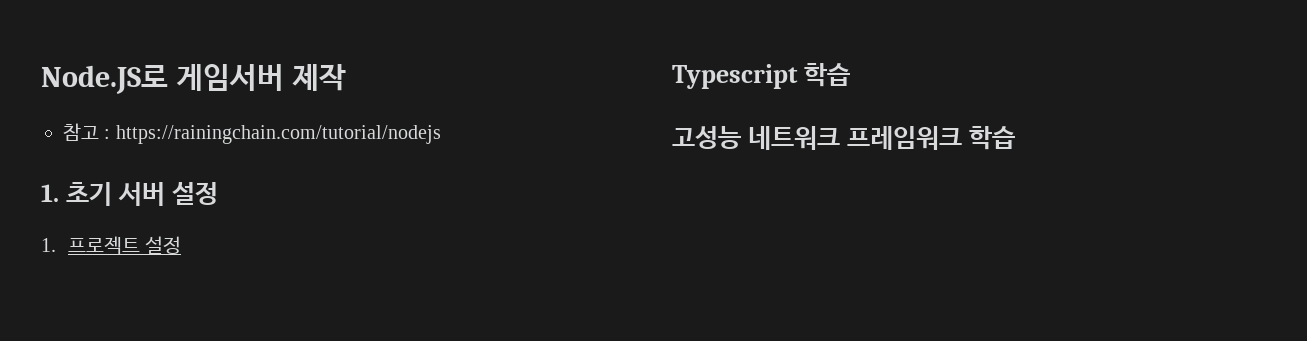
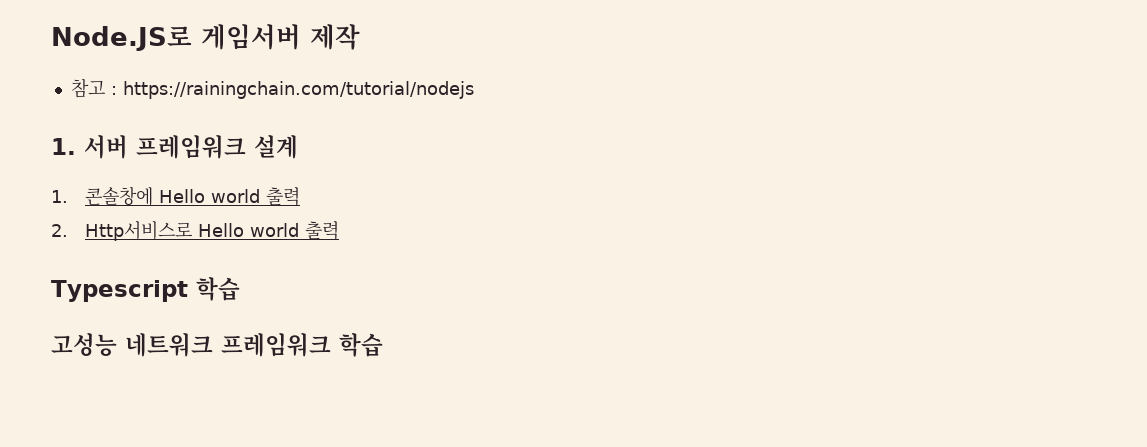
[65,182,218,206] [41,236,182,255] 초기 서버 설정 // 1. 프로젝트 설정 -> [84,135,298,159] [51,186,300,206] [51,221,339,241] 서버 프레임워크 설계 // 1. 콘솔창에 Hello world 출력 // 2. Http서비스로 Hello world 출력

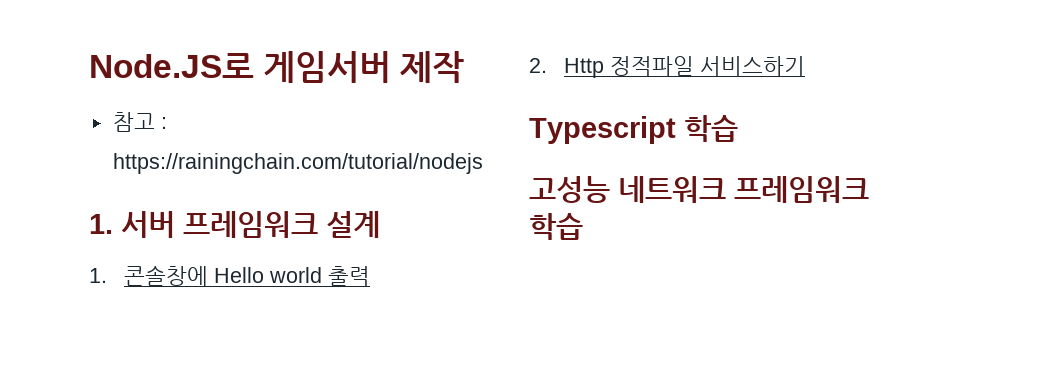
[84,221,339,241] Http서비스로 Hello world 출력 -> [563,56,805,78] Http 정적파일 서비스하기

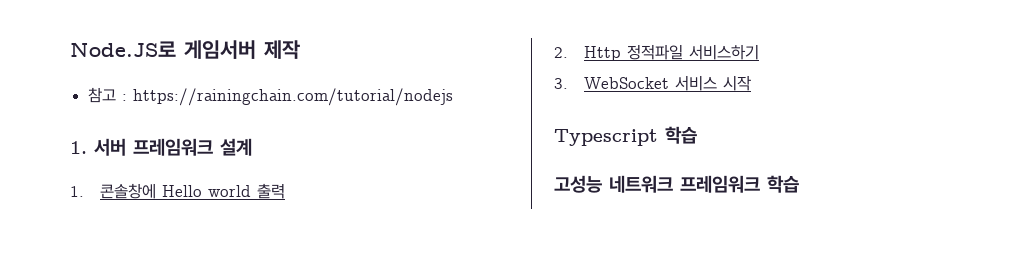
(805, 66) none -> [554,75,751,91] // 3. WebSocket 서비스 시작

